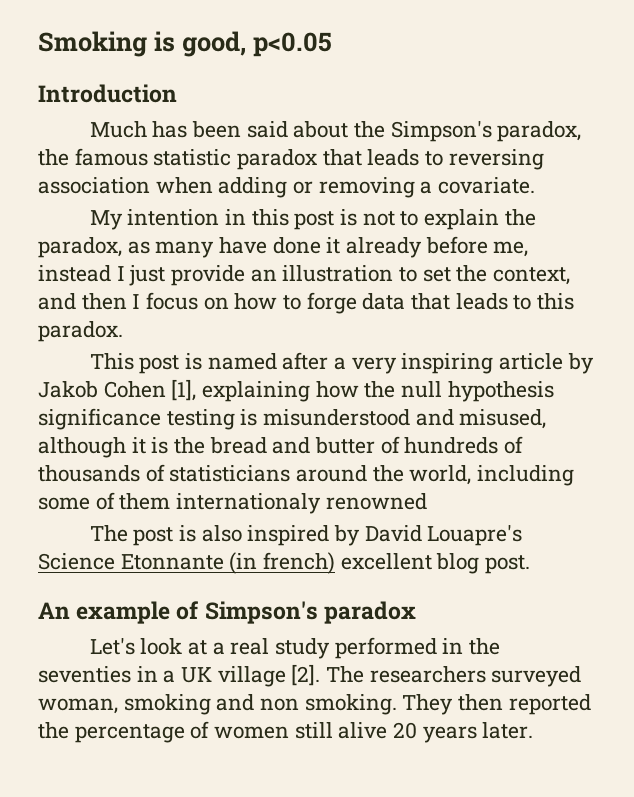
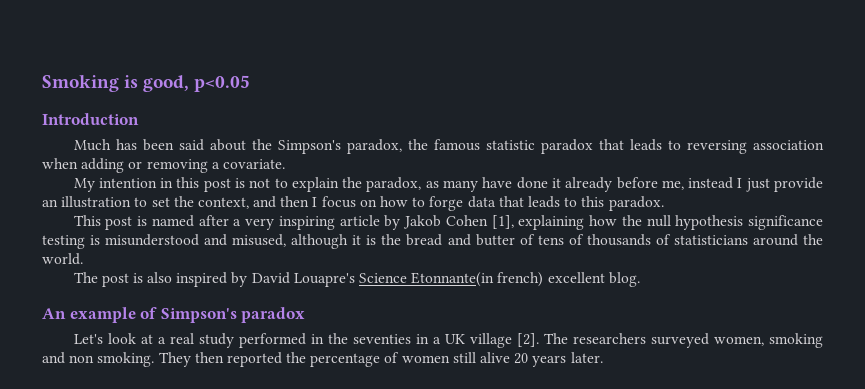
[404,437,499,454] hundreds -> [537,235,564,245] tens
[409,465,575,486] [38,492,427,514] world, including some of them internationaly renowned -> [42,253,83,265] world.
[120,552,531,574] Etonnante (in french) excellent blog post. -> [411,272,640,287] Etonnante(in french) excellent blog.
[38,698,118,714] woman, -> [713,336,764,346] women,

